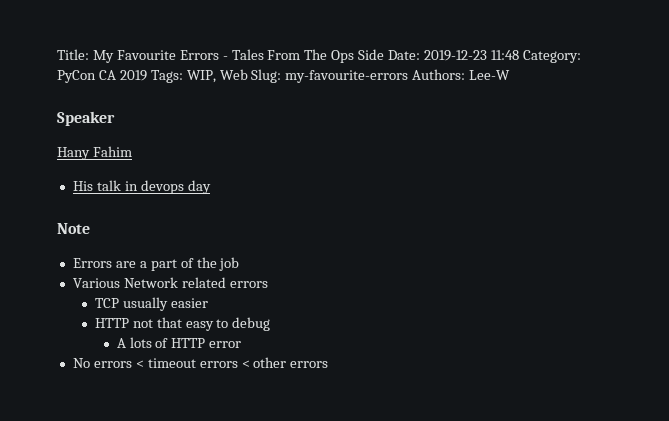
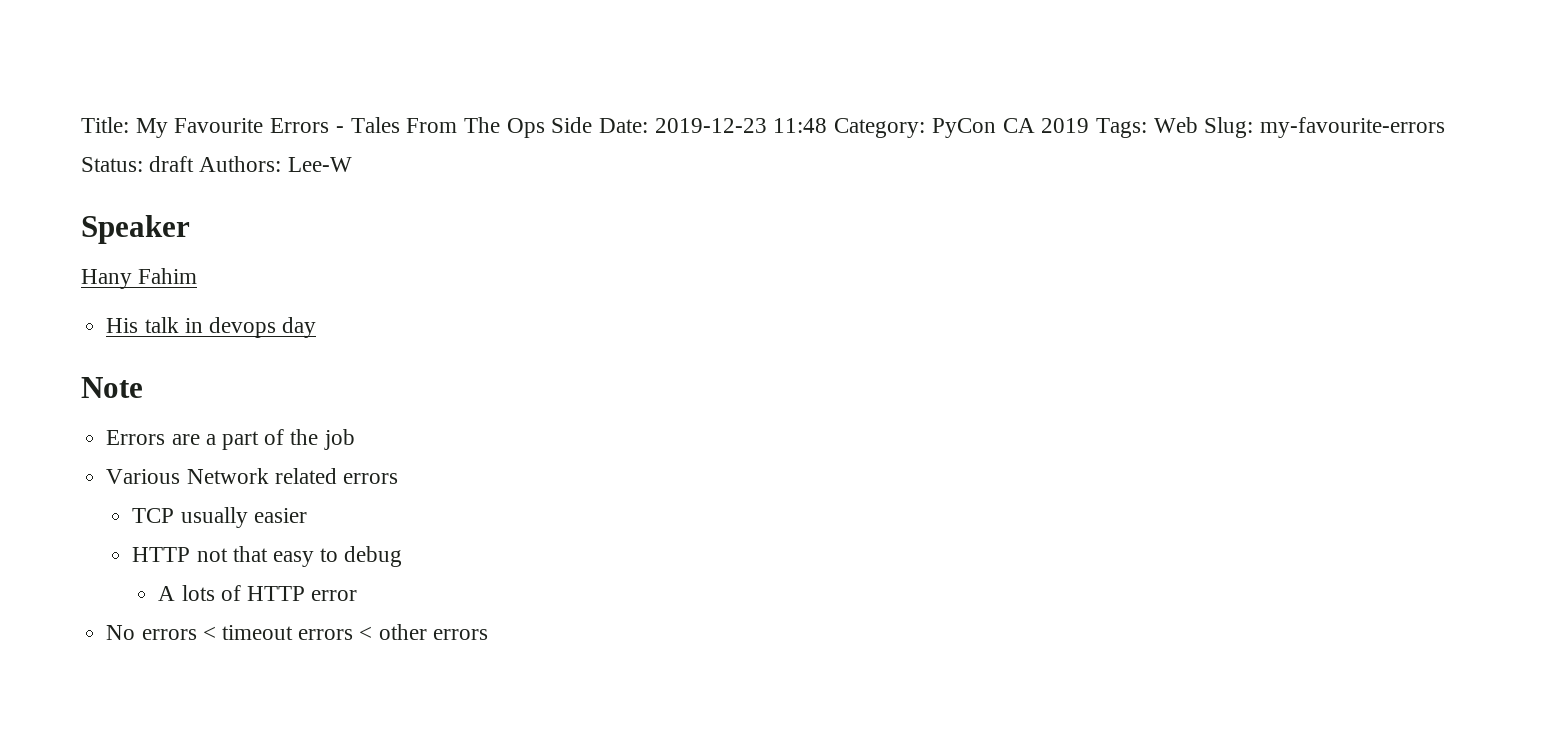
[186,70,216,83] WIP, -> (1147, 128) none
(409, 76) none -> [81,156,195,172] Status: draft

